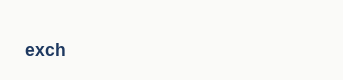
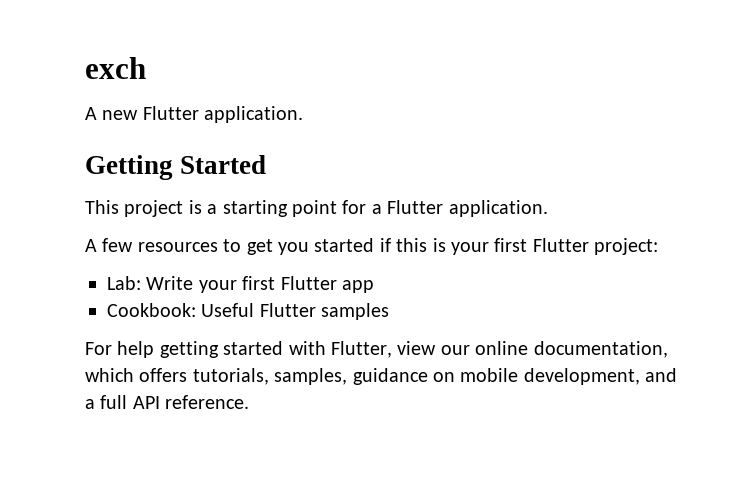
(66, 49) none -> [85,106,304,123] [85,155,267,180] [85,200,548,217] [85,238,659,255] [107,276,374,293] [107,303,390,320] [85,341,668,358] [85,368,678,385] [85,395,250,409] // A new Flutter application. // Getting Started // This project is a starting point for a Flutter application. // A few resources to get you started if this is your first Flutter project: // Lab: Write your first Flutter app // Cookbook: Useful Flutter samples // For help getting started with Flutter, view our online documentation, which offers tutorials, samples, guidance on mobile development, and a full API reference.

